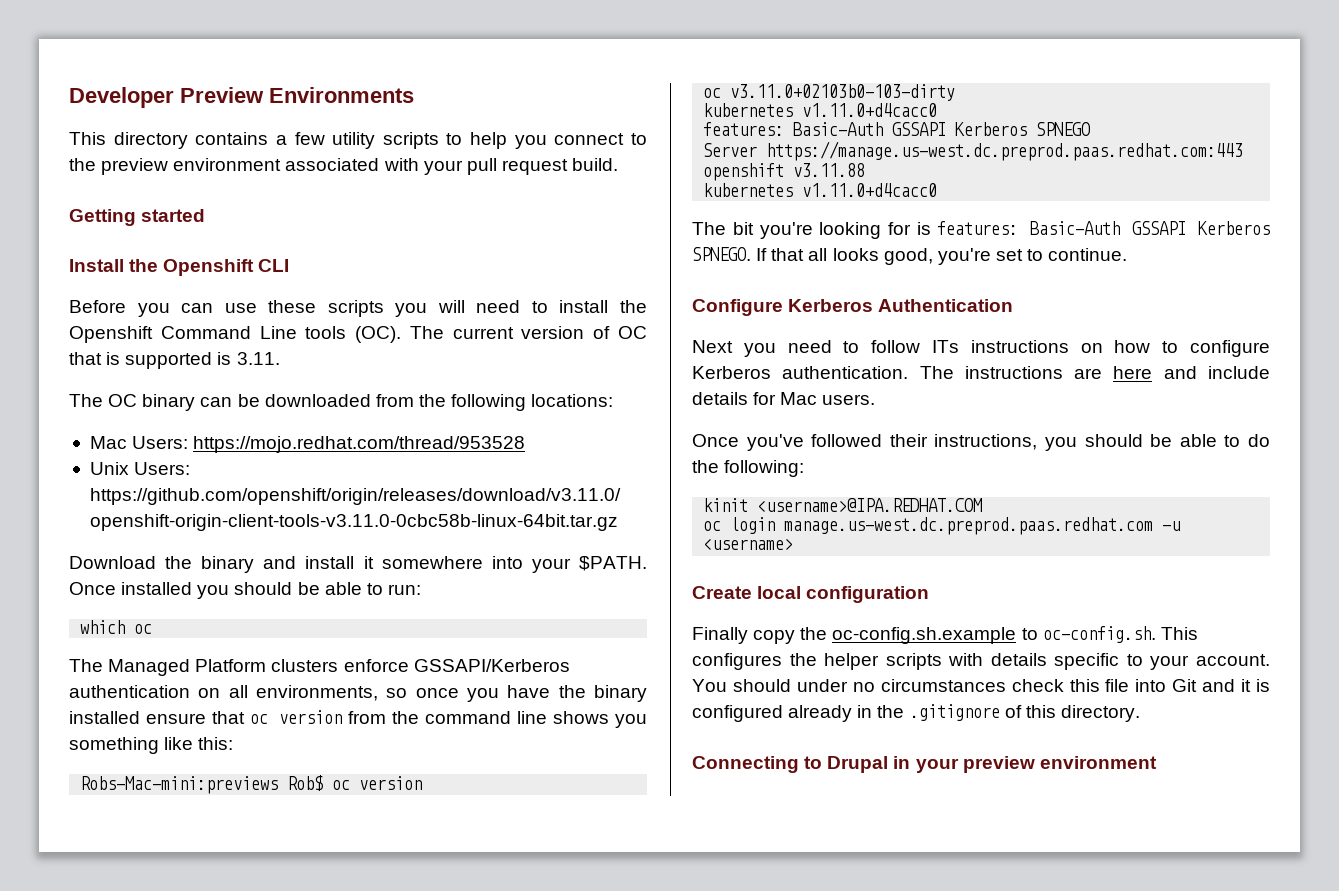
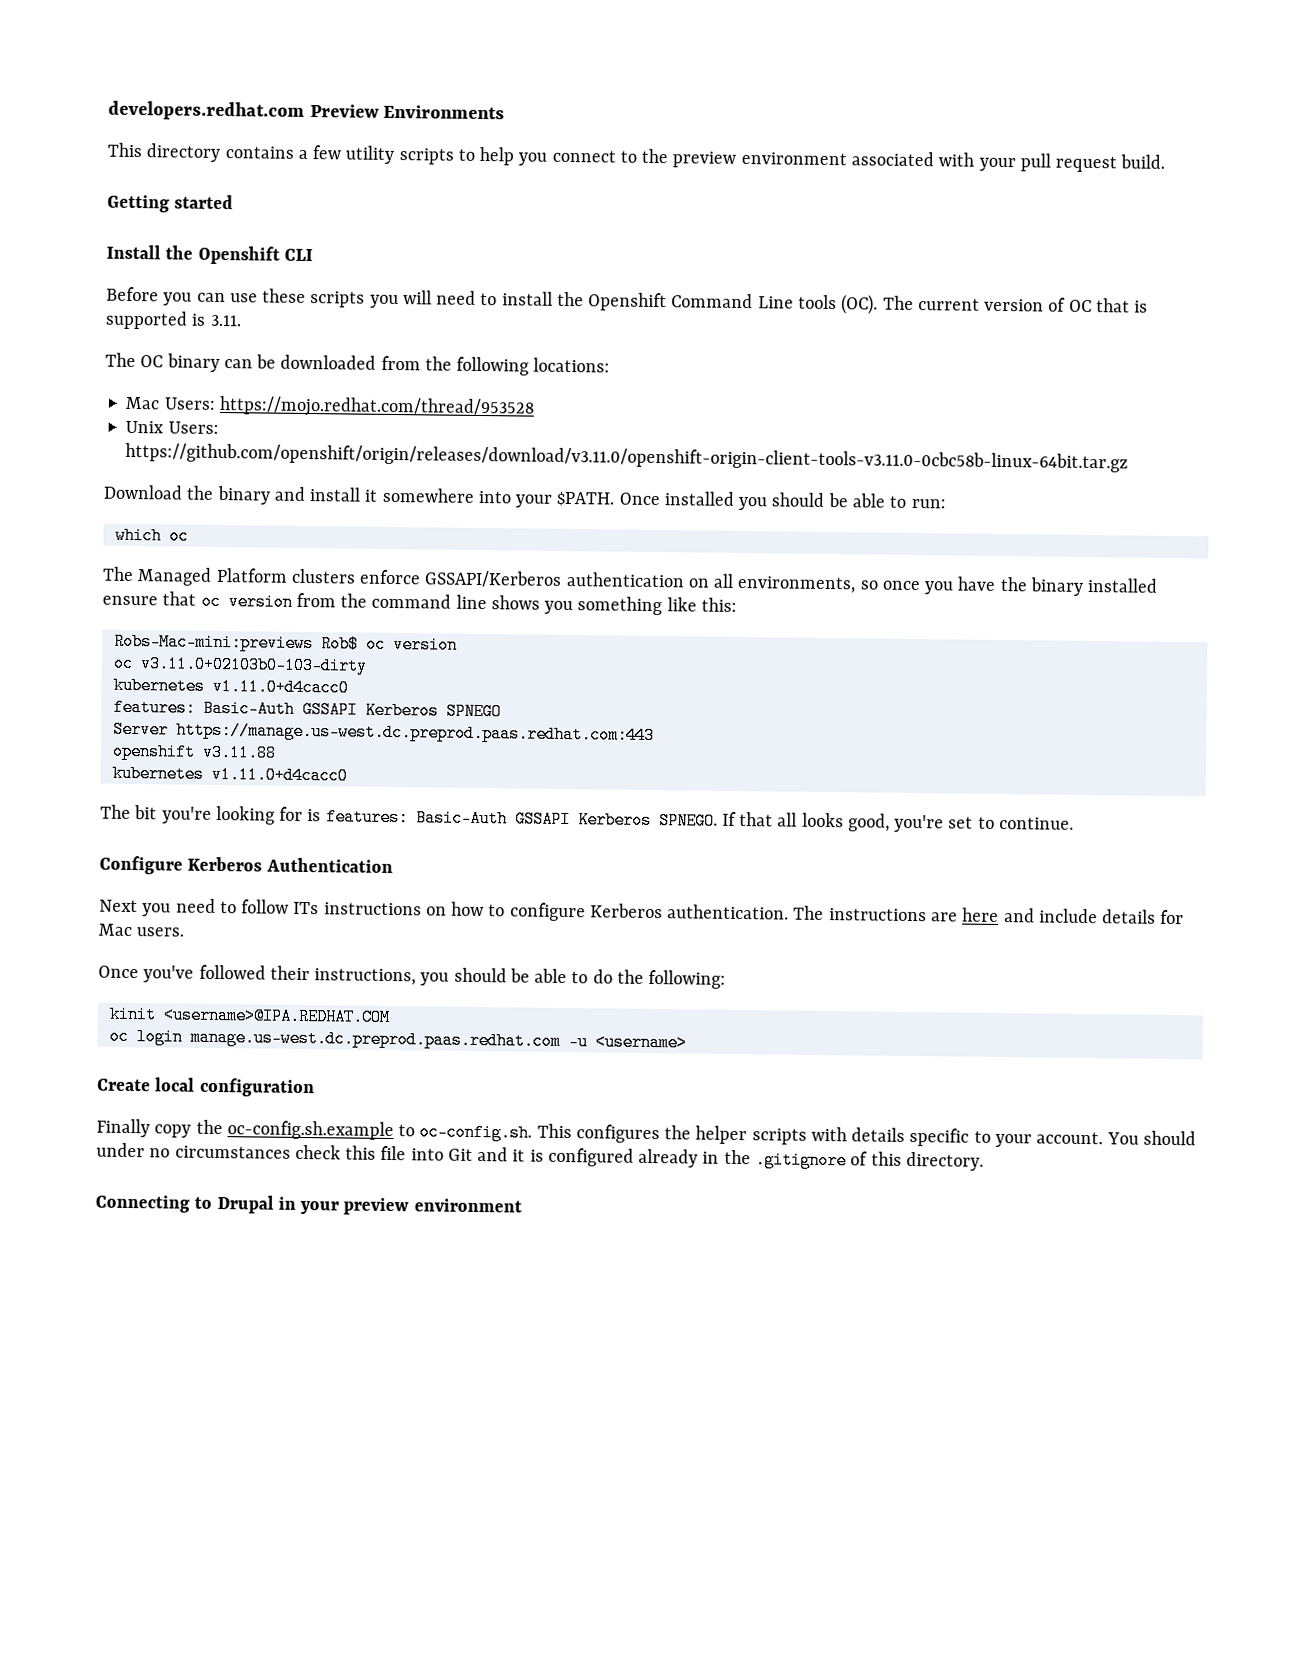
[69,87,174,108] Developer -> [108,100,305,121] developers.redhat.com

